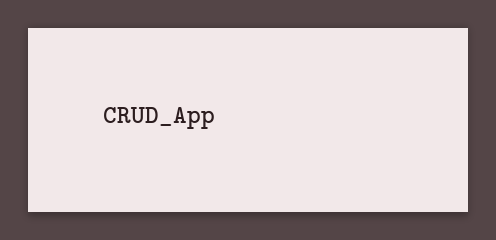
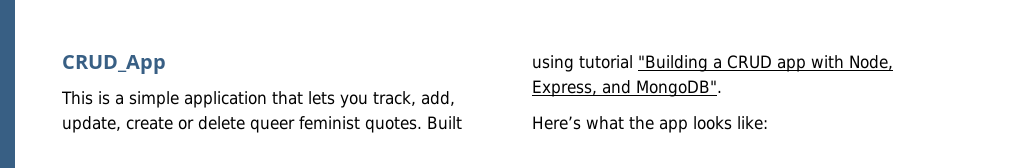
(215, 118) none -> [61,91,455,108] [62,116,462,133] [532,55,893,72] [532,80,722,97] [532,116,768,133] // This is a simple application that lets you track, add, update, create or delete queer feminist quotes. Built using tutorial "Building a CRUD app with Node, Express, and MongoDB". // Here’s what the app looks like:

